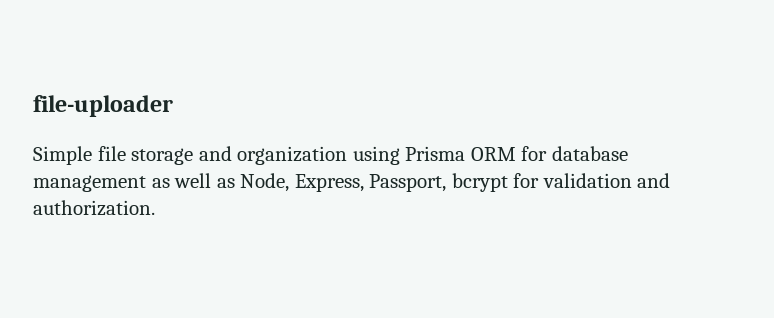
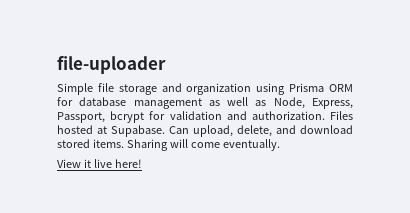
(155, 208) none -> [330,111,353,120] [57,125,353,137] [57,139,280,151] [57,159,142,168] Files hosted at Supabase. Can upload, delete, and download stored items. Sharing will come eventually. // View it live here!

